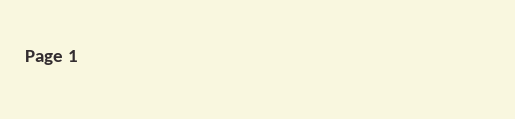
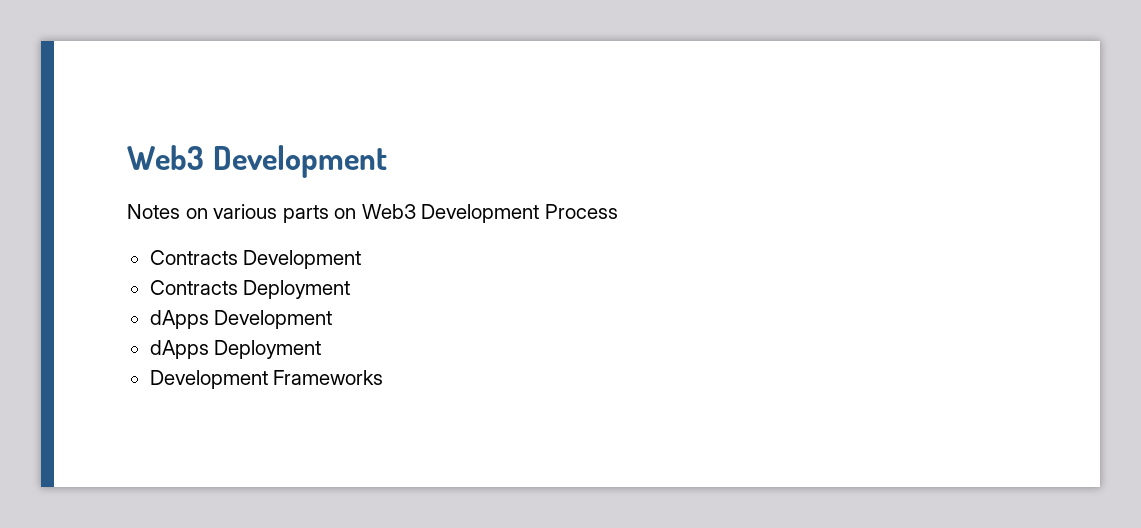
[25,50,78,65] Page 1 -> [127,145,387,178] [127,204,618,223] [149,250,362,269] [149,280,351,299] [149,310,333,329] [149,340,322,359] [149,370,384,389] Web3 Development // Notes on various parts on Web3 Development Process // Contracts Development // Contracts Deployment // dApps Development // dApps Deployment // Development Frameworks

